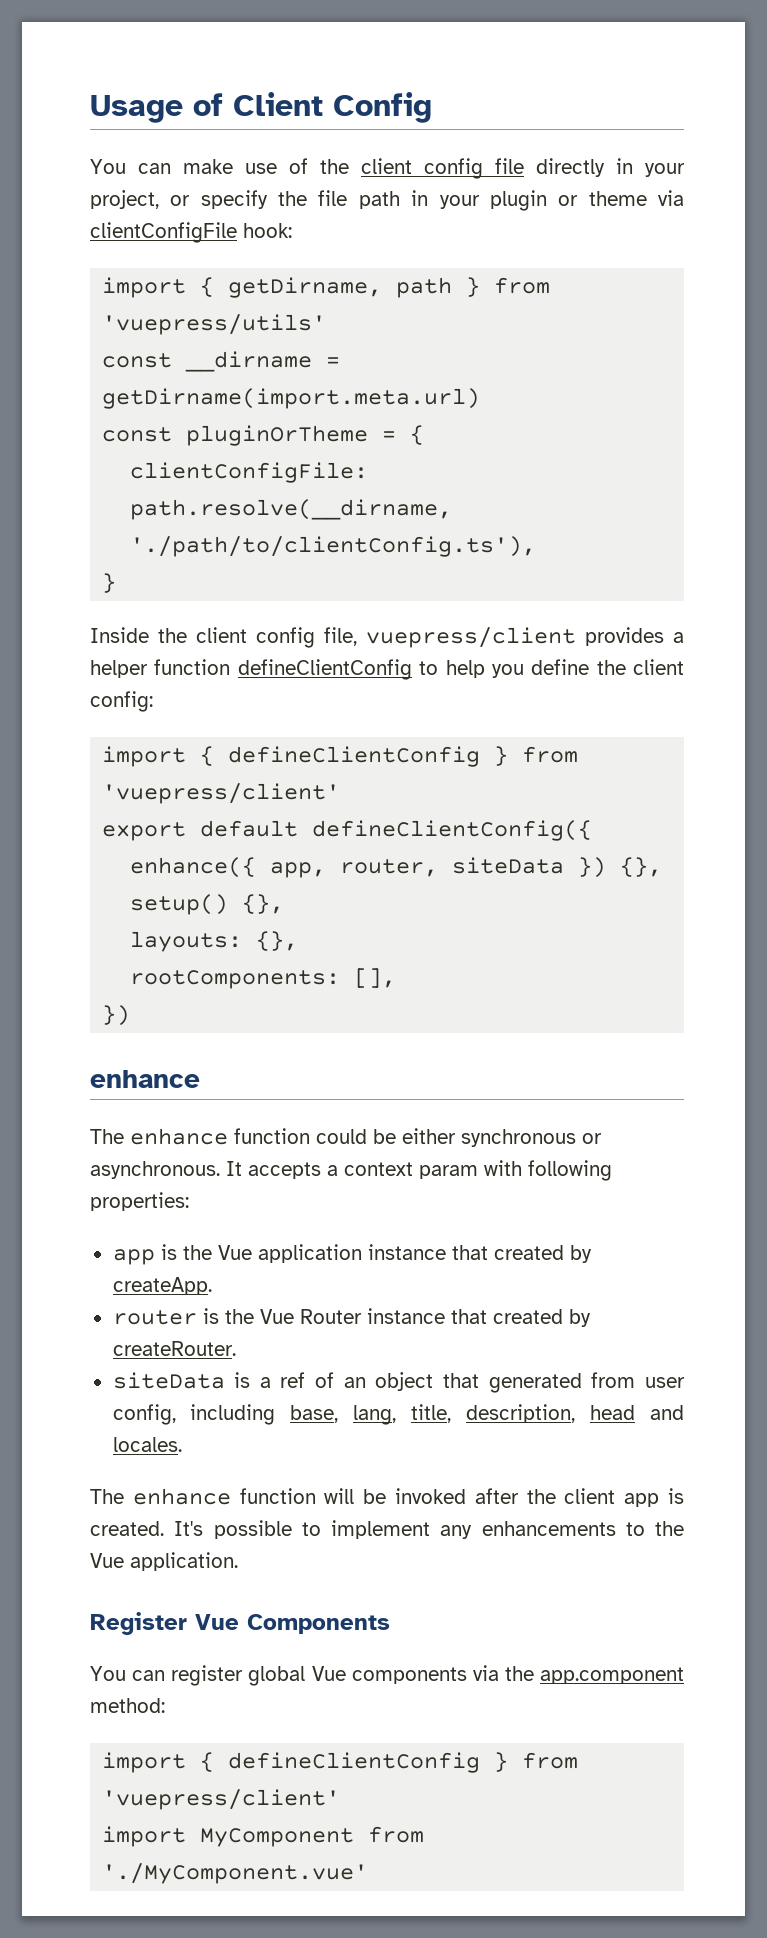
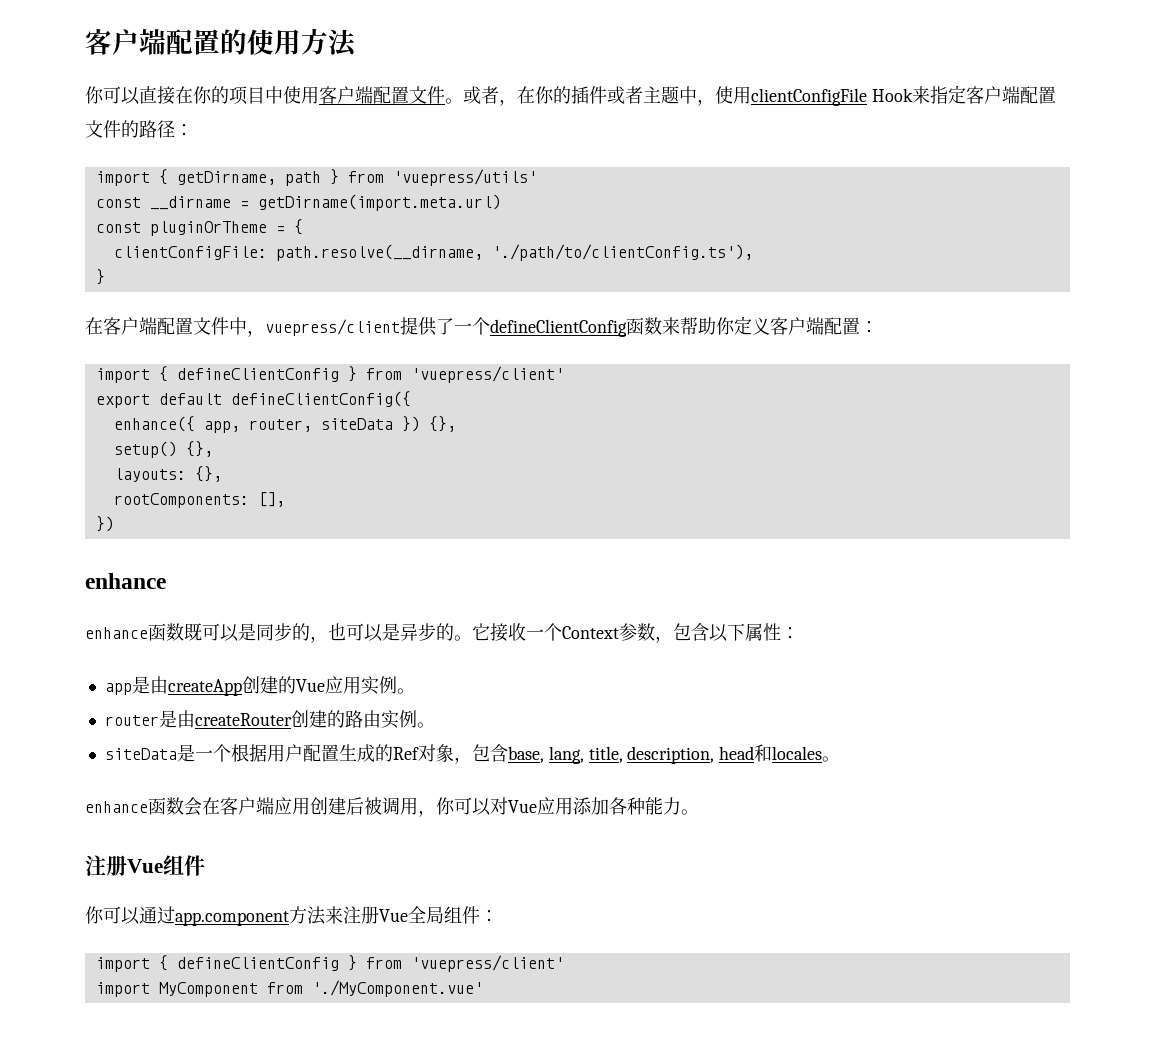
[90,92,432,123] [90,158,685,179] [90,190,685,211] [90,222,292,243] Usage of Client Config // You can make use of the client config file directly in your project, or specify the file path in your plugin or theme via clientConfigFile hook: -> [85,28,357,57] [85,85,1056,106] [85,120,193,138] 客户端配置的使用方法 // 你可以直接在你的项目中使用客户端配置文件。或者，在你的插件或者主题中，使用clientConfigFile Hook来指定客户端配置文件的路径：
[90,627,684,648] [90,659,684,680] [90,691,153,712] Inside the client config file, vuepress/client provides a helper function defineClientConfig to help you define the client config: -> [85,316,878,337] 在客户端配置文件中，vuepress/client提供了一个defineClientConfig函数来帮助你定义客户端配置：
[90,1128,602,1147] [90,1160,612,1181] [90,1192,189,1211] [112,1244,592,1265] [112,1277,212,1295] [112,1308,591,1327] [112,1341,236,1356] [112,1372,685,1393] [112,1404,276,1425] The enhance function could be either synchronous or asynchronous. It accepts a context param with following properties: // app is the Vue application instance that created by createApp. // router is the Vue Router instance that created by createRouter. // siteData is a ref of an object that generated from user config, including -> [85,623,799,643] [104,676,415,696] [104,710,435,729] [104,744,508,764] enhance函数既可以是同步的，也可以是异步的。它接收一个Context参数，包含以下属性： // app是由createApp创建的Vue应用实例。 // router是由createRouter创建的路由实例。 // siteData是一个根据用户配置生成的Ref对象，包含
[650,1405,684,1420] [112,1437,182,1452] [90,1488,684,1507] [90,1520,684,1539] [90,1552,238,1571] [90,1612,390,1635] [90,1665,684,1686] [90,1698,165,1713] and locales. // The enhance function will be invoked after the client app is created. It's possible to implement any enhancements to the Vue application. // Register Vue Components // You can register global Vue components via the app.component method: -> [754,744,841,762] [85,797,699,817] [85,855,205,876] [85,906,498,926] 和locales。 // enhance函数会在客户端应用创建后被调用，你可以对Vue应用添加各种能力。 // 注册Vue组件 // 你可以通过app.component方法来注册Vue全局组件：

